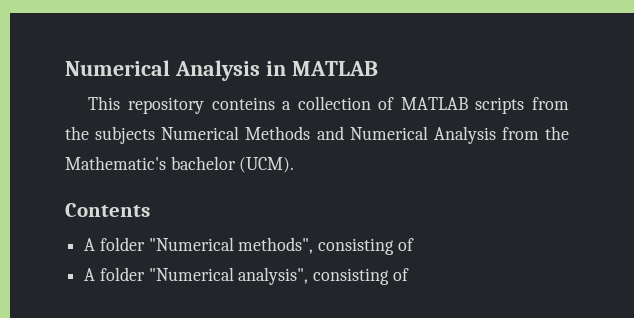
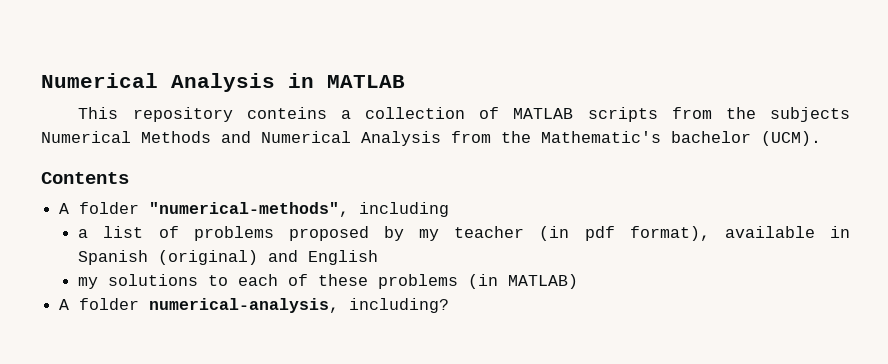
[148,237,414,255] [84,267,409,285] "Numerical methods", consisting of // A folder "Numerical analysis", consisting of -> [149,202,450,217] [78,226,851,241] [78,250,379,265] [78,274,579,289] [59,298,450,313] "numerical-methods", including // a list of problems proposed by my teacher (in pdf format), available in Spanish (original) and English // my solutions to each of these problems (in MATLAB) // A folder numerical-analysis, including?

